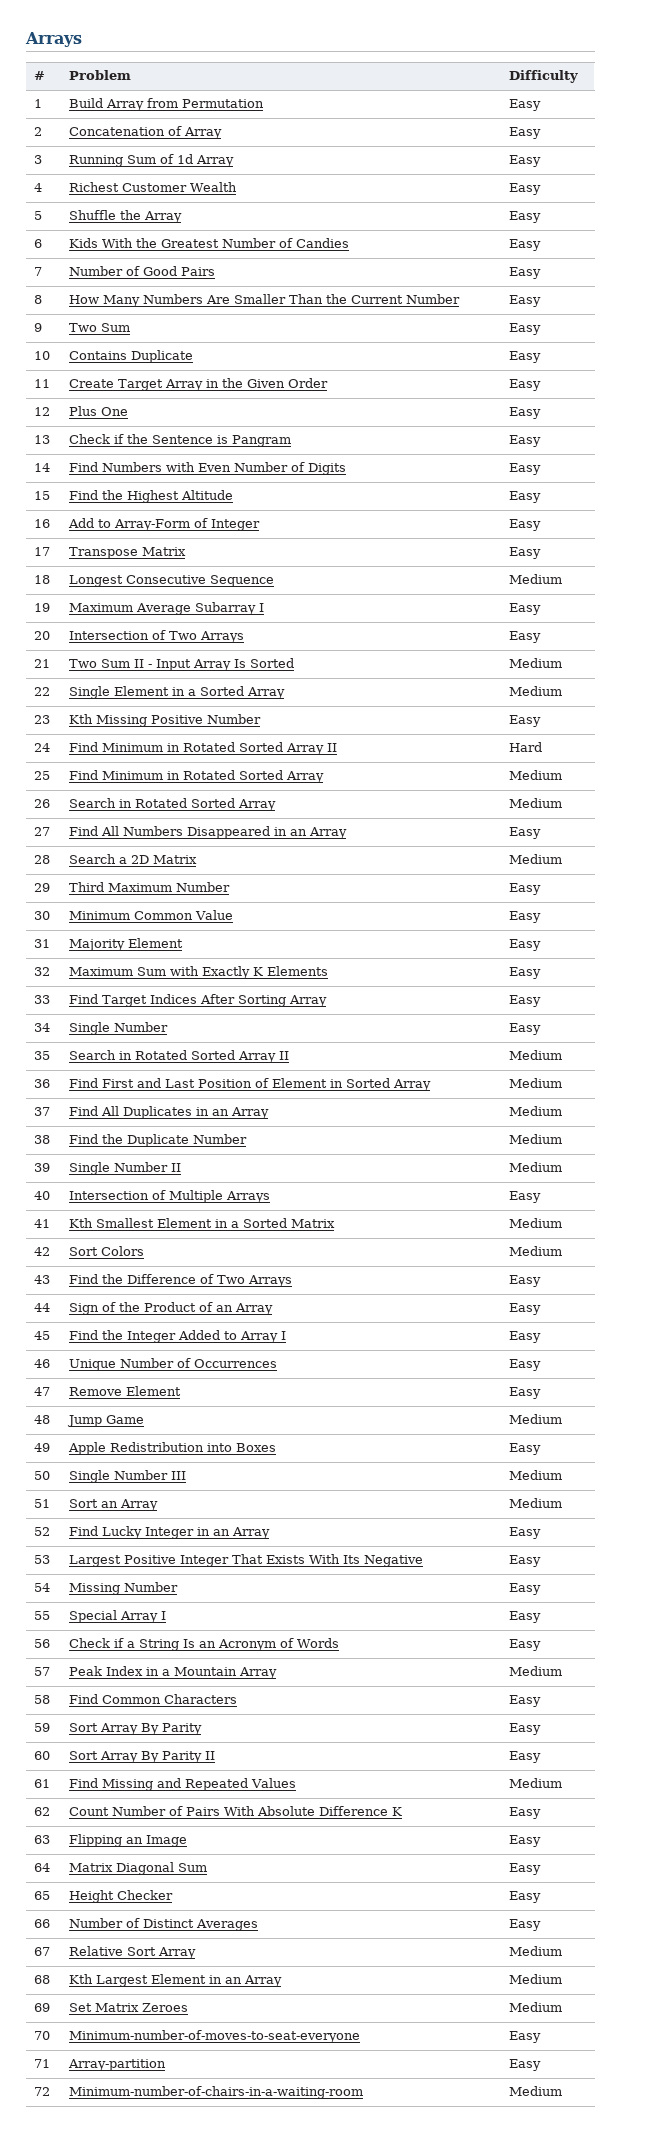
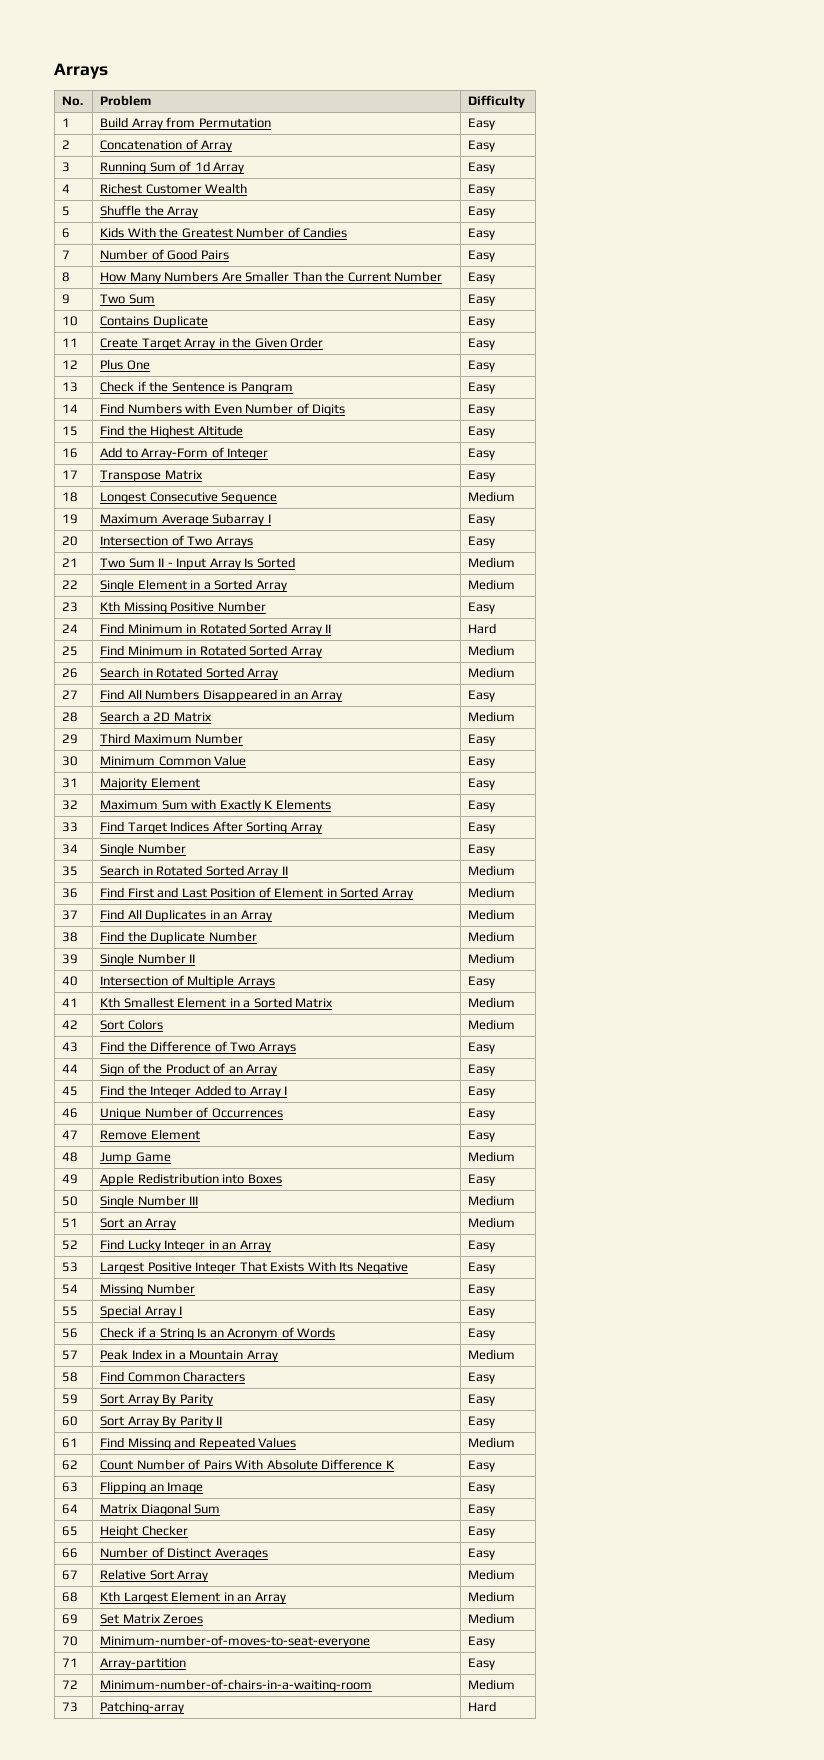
[34,71,46,80] # -> [62,96,84,106] No.
(563, 2091) none -> [62,1702,79,1712] [100,1701,185,1714] [468,1701,497,1712] // 73 | Patching-array | Hard

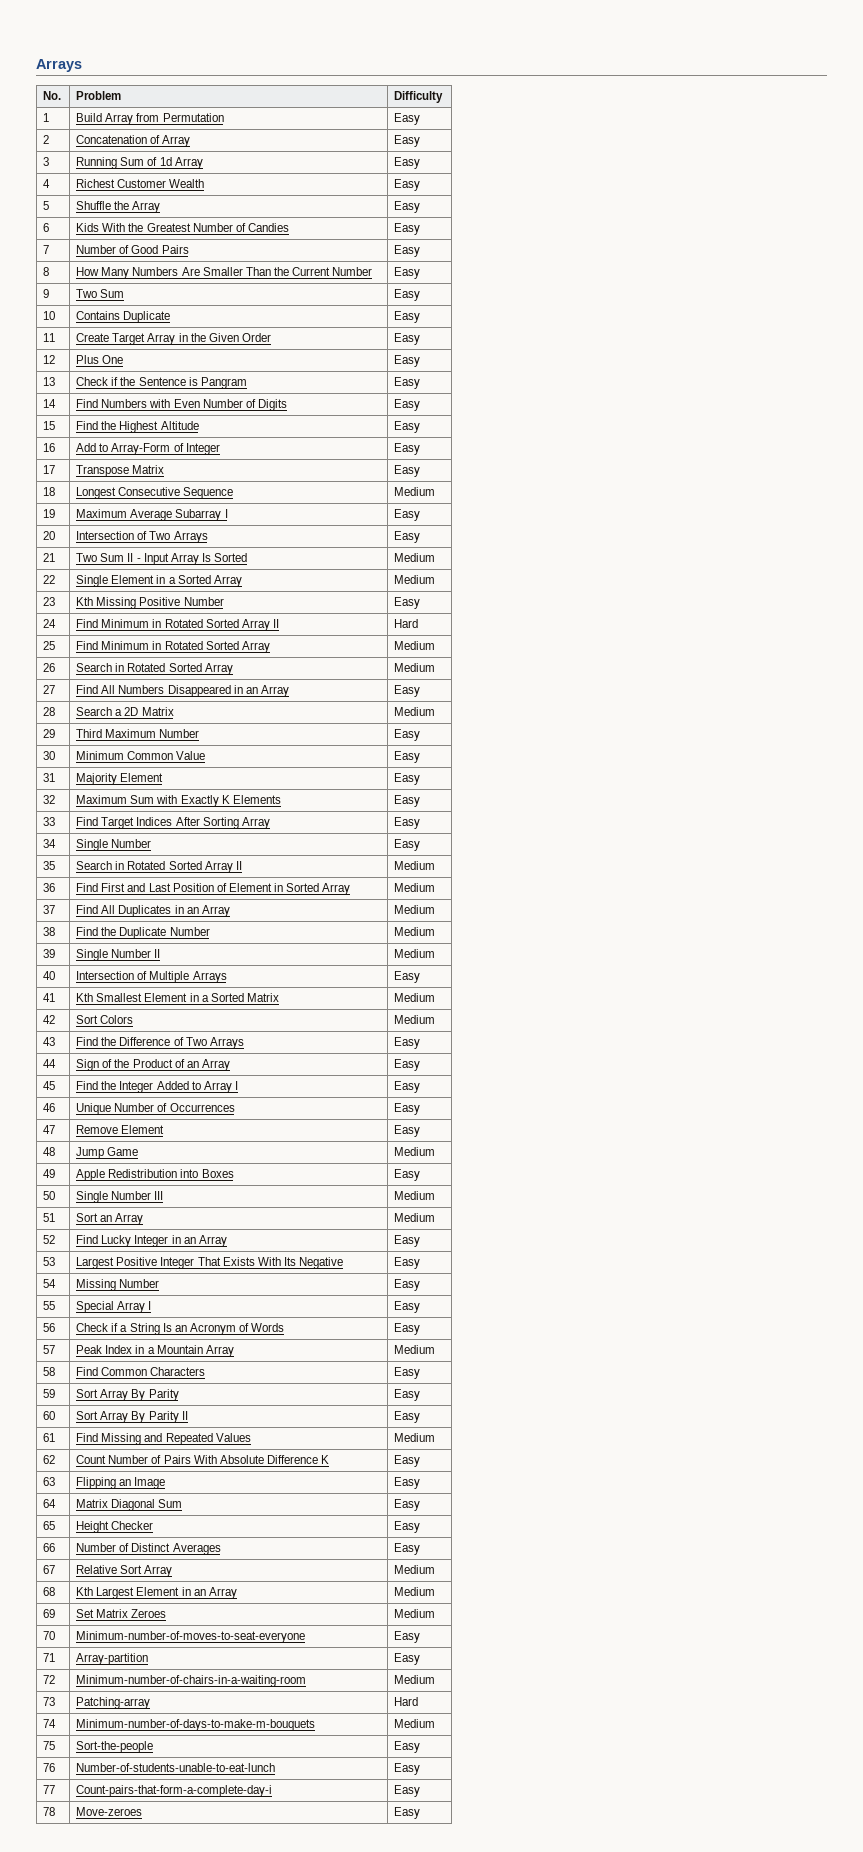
(497, 1706) none -> [43,1719,57,1728] [76,1719,316,1731] [394,1719,436,1728] [43,1741,56,1750] [76,1741,154,1753] [394,1741,421,1753] [43,1763,56,1772] [76,1763,276,1772] [394,1763,421,1775] [43,1785,56,1794] [76,1785,273,1797] [394,1785,421,1797] [43,1807,56,1816] [76,1807,143,1816] [394,1807,421,1819] // 74 | Minimum-number-of-days-to-make-m-bouquets | Medium // 75 | Sort-the-people | Easy // 76 | Number-of-students-unable-to-eat-lunch | Easy // 77 | Count-pairs-that-form-a-complete-day-i | Easy // 78 | Move-zeroes | Easy

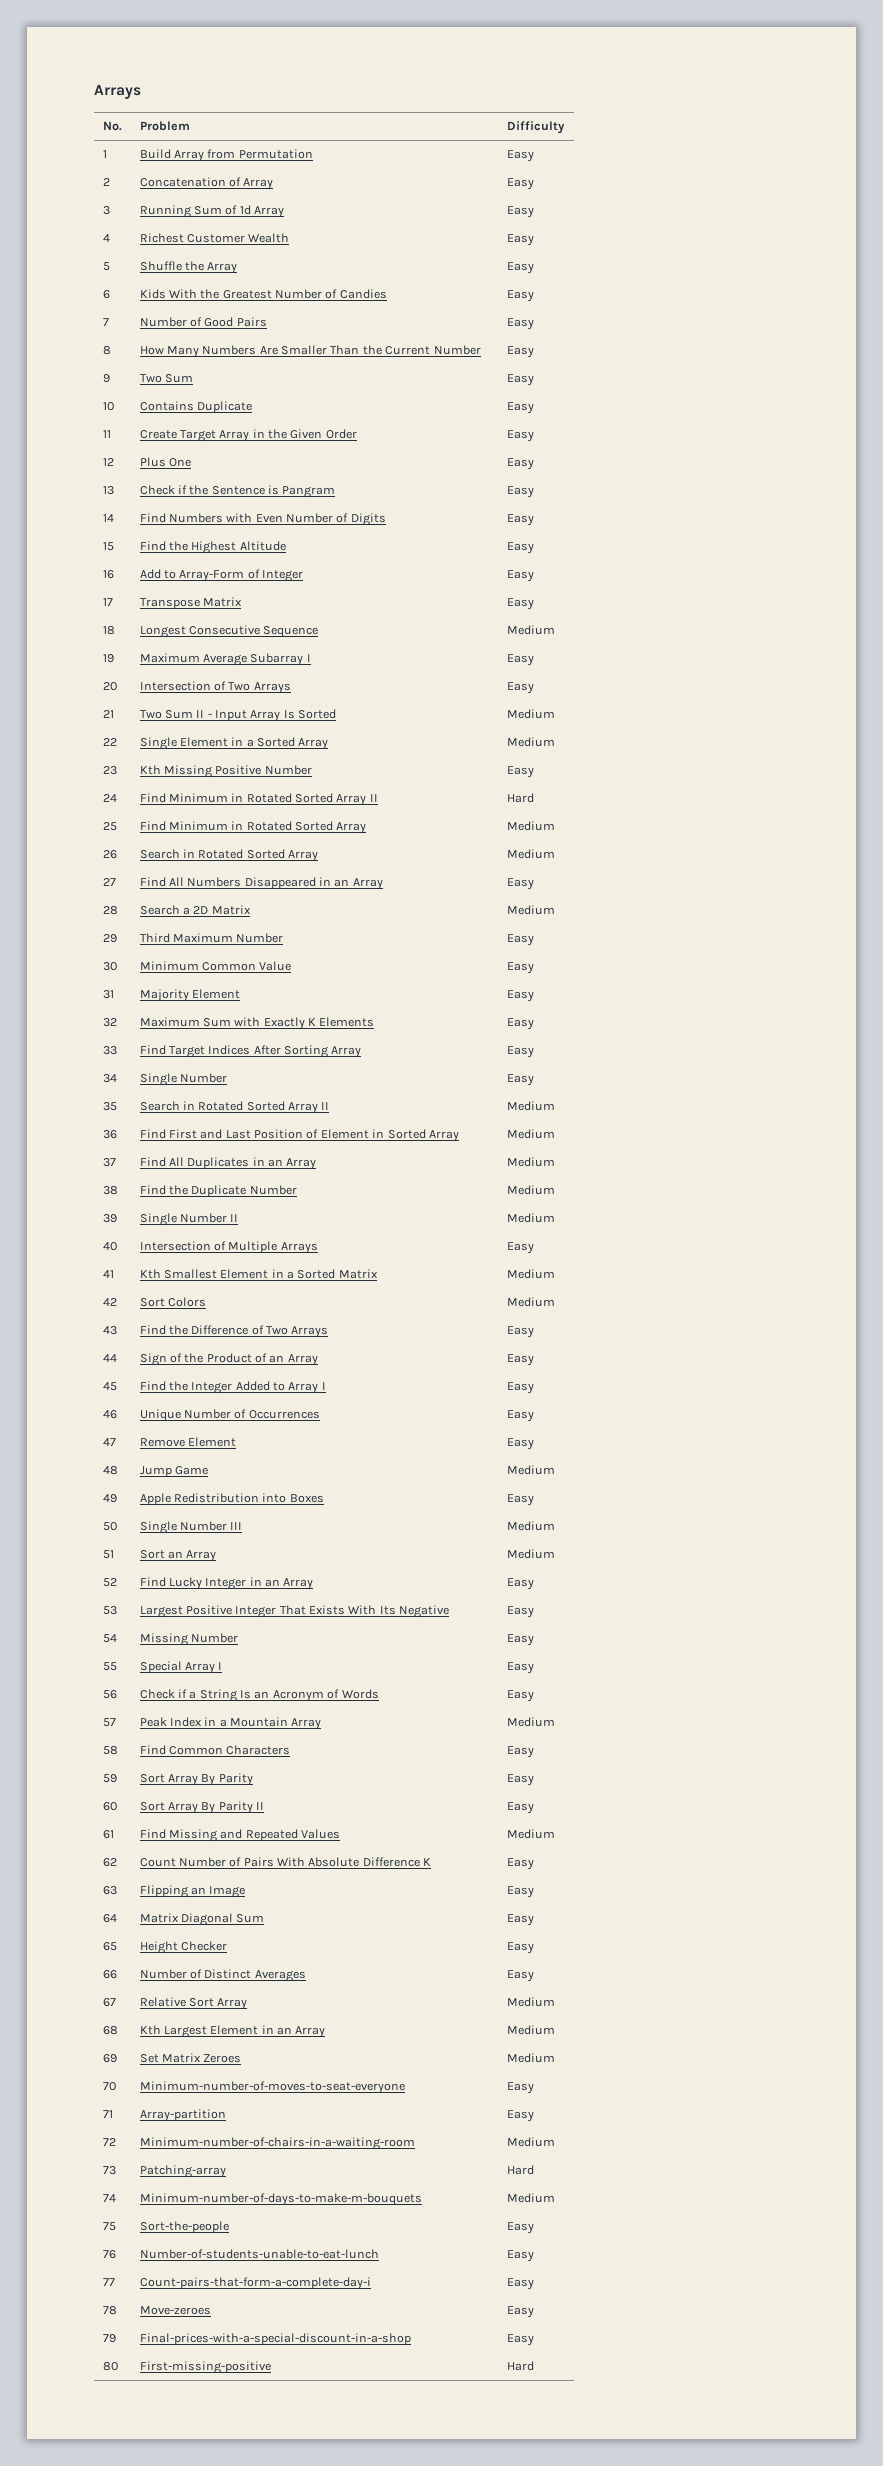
(421, 1813) none -> [102,2334,116,2343] [139,2333,411,2345] [506,2334,534,2346] [102,2362,118,2371] [139,2361,271,2374] [506,2361,534,2371] // 79 | Final-prices-with-a-special-discount-in-a-shop | Easy // 80 | First-missing-positive | Hard

